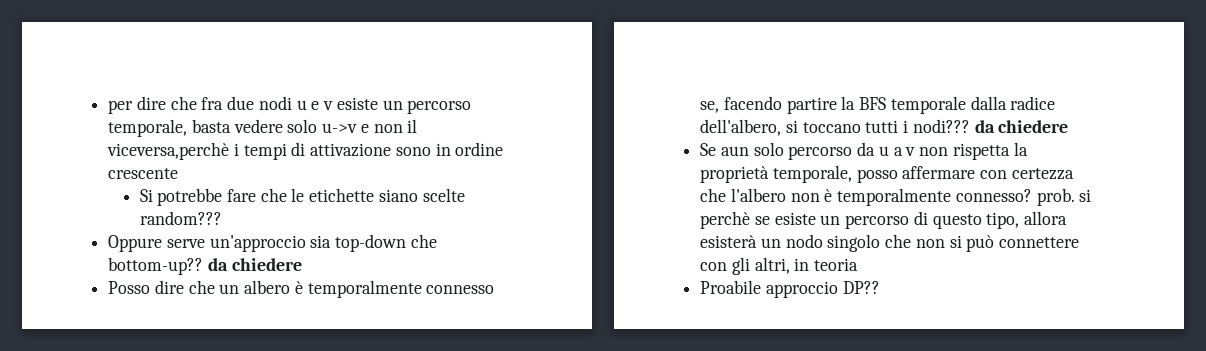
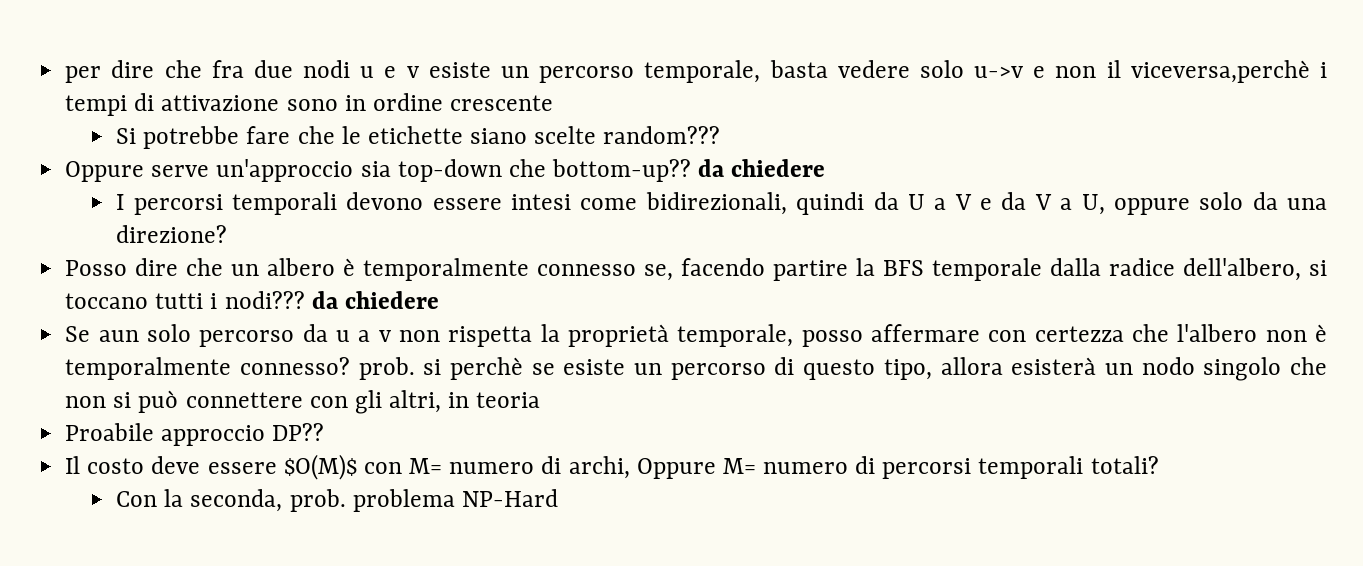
(302, 264) none -> [116,192,1327,215] [116,225,228,243] // I percorsi temporali devono essere intesi come bidirezionali, quindi da U a V e da V a U, oppure solo da una direzione?
(880, 287) none -> [65,454,1159,480] [116,489,558,512] // Il costo deve essere $O(M)$ con M= numero di archi, Oppure M= numero di percorsi temporali totali? // Con la seconda, prob. problema NP-Hard

